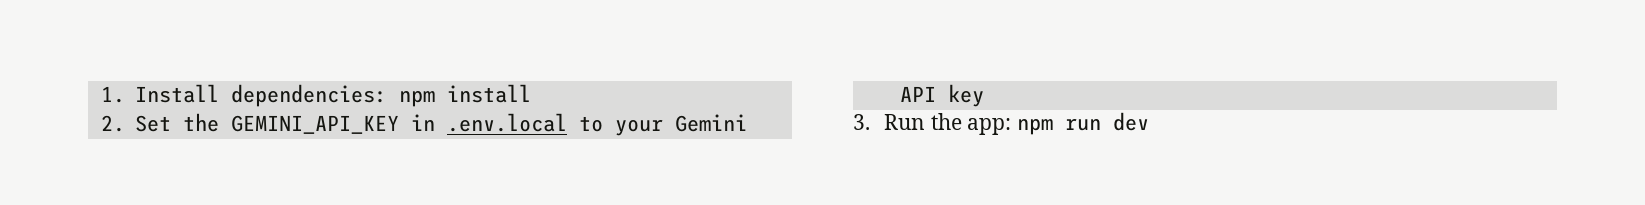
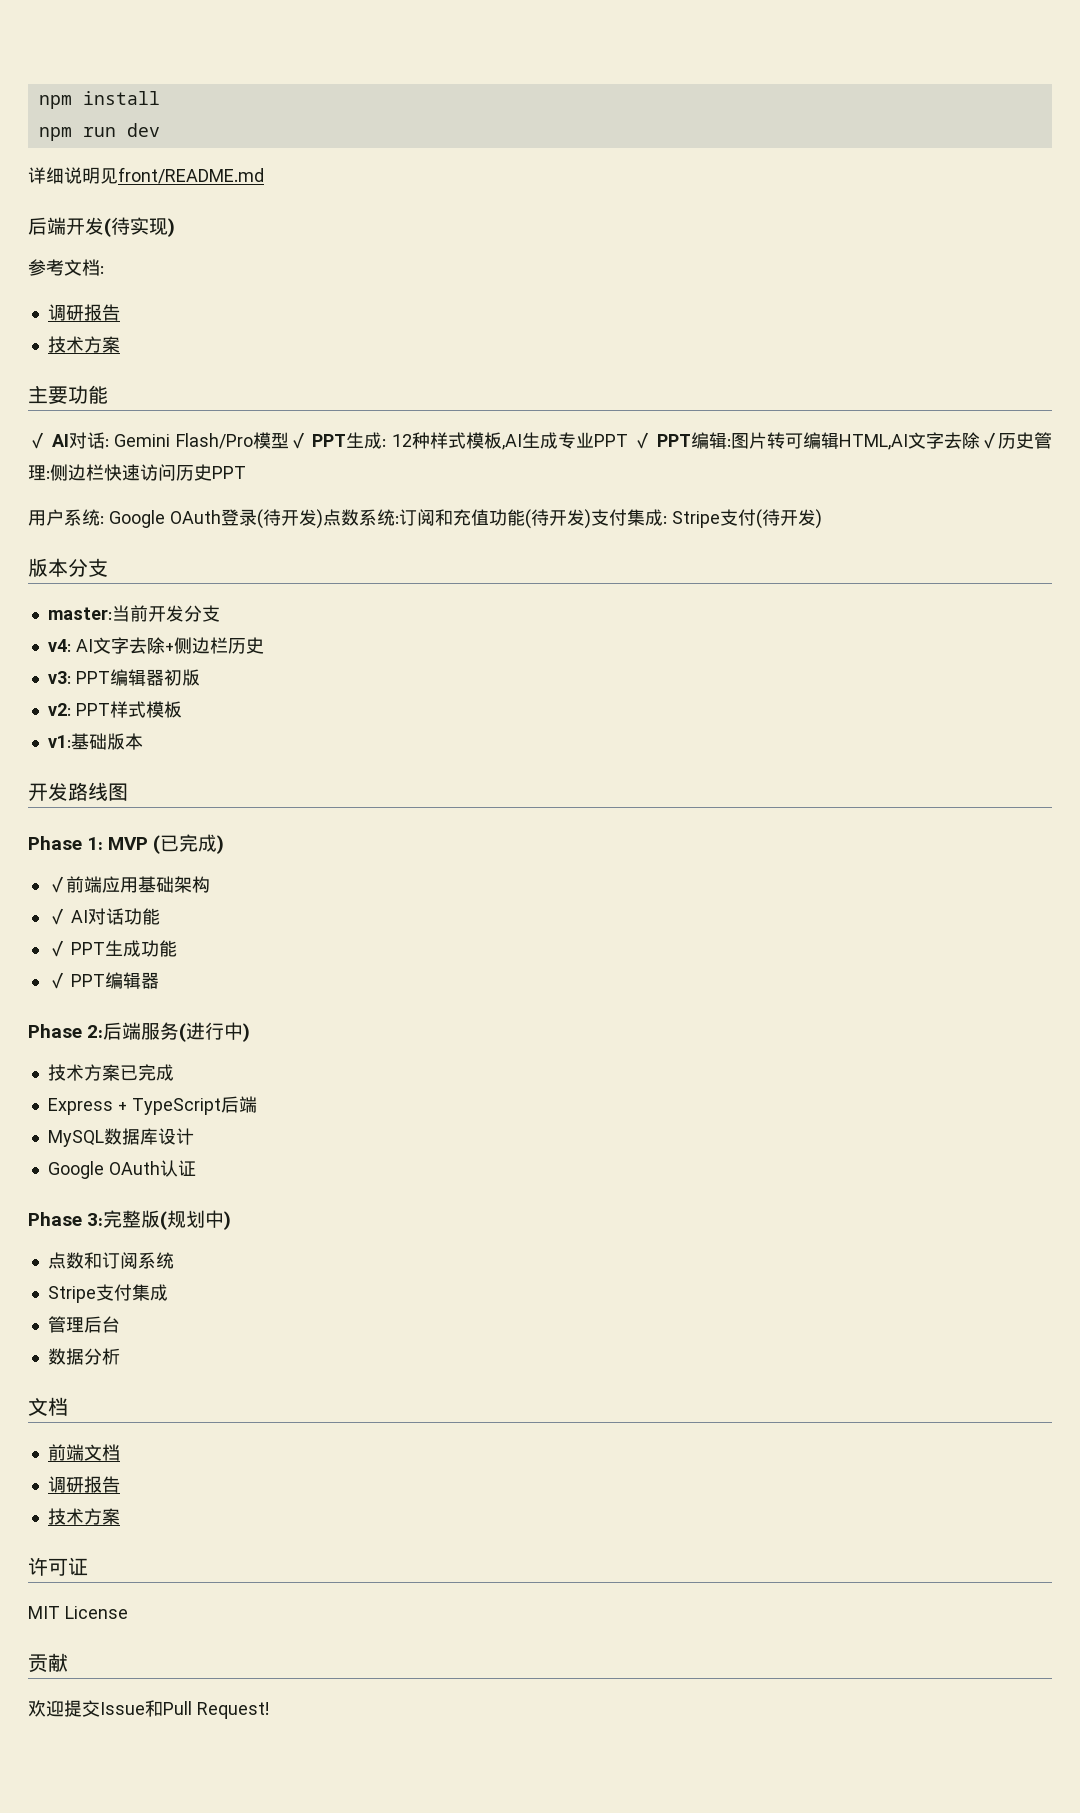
[100,84,388,107] 1. Install dependencies: -> (38, 102) none
[100,113,748,136] [900,84,985,107] [853,112,1150,135] 2. Set the GEMINI_API_KEY in .env.local to your Gemini API key // 3. Run the app: npm run dev -> [38,123,160,141] [28,167,264,184] [28,217,175,237] [28,259,104,276] [47,304,120,321] [47,336,120,353] [28,385,108,404] [28,432,1052,450] [28,464,246,481] [28,509,822,529] [28,558,108,577] [47,605,220,622] [47,637,264,654] [47,669,200,686] [47,701,182,718] [47,733,143,750] [28,782,128,801] [28,834,225,854] [47,876,210,893] [47,908,160,925] [47,940,177,957] [47,972,159,989] [28,1022,251,1042] [47,1064,174,1081] [47,1096,257,1115] [47,1128,194,1147] [47,1160,196,1179] [28,1210,232,1230] [47,1252,174,1269] [47,1284,168,1303] [47,1316,120,1333] [47,1348,120,1365] [28,1397,68,1416] [47,1444,120,1461] [47,1476,120,1493] [47,1508,120,1525] [28,1557,88,1576] [28,1606,128,1619] [28,1653,68,1673] [28,1700,269,1719] npm run dev // 详细说明见front/README.md // 后端开发(待实现) // 参考文档: // 调研报告 // 技术方案 // 主要功能 // ✓ AI对话: Gemini Flash/Pro模型✓ PPT生成: 12种样式模板,AI生成专业PPT ✓ PPT编辑:图片转可编辑HTML,AI文字去除✓历史管理:侧边栏快速访问历史PPT // 用户系统: Google OAuth登录(待开发)点数系统:订阅和充值功能(待开发)支付集成: Stripe支付(待开发) // 版本分支 // master:当前开发分支 // v4: AI文字去除+侧边栏历史 // v3: PPT编辑器初版 // v2: PPT样式模板 // v1:基础版本 // 开发路线图 // Phase 1: MVP (已完成) // ✓前端应用基础架构 // ✓ AI对话功能 // ✓ PPT生成功能 // ✓ PPT编辑器 // Phase 2:后端服务(进行中) // 技术方案已完成 // Express + TypeScript后端 // MySQL数据库设计 // Google OAuth认证 // Phase 3:完整版(规划中) // 点数和订阅系统 // Stripe支付集成 // 管理后台 // 数据分析 // 文档 // 前端文档 // 调研报告 // 技术方案 // 许可证 // MIT License // 贡献 // 欢迎提交Issue和Pull Request!

